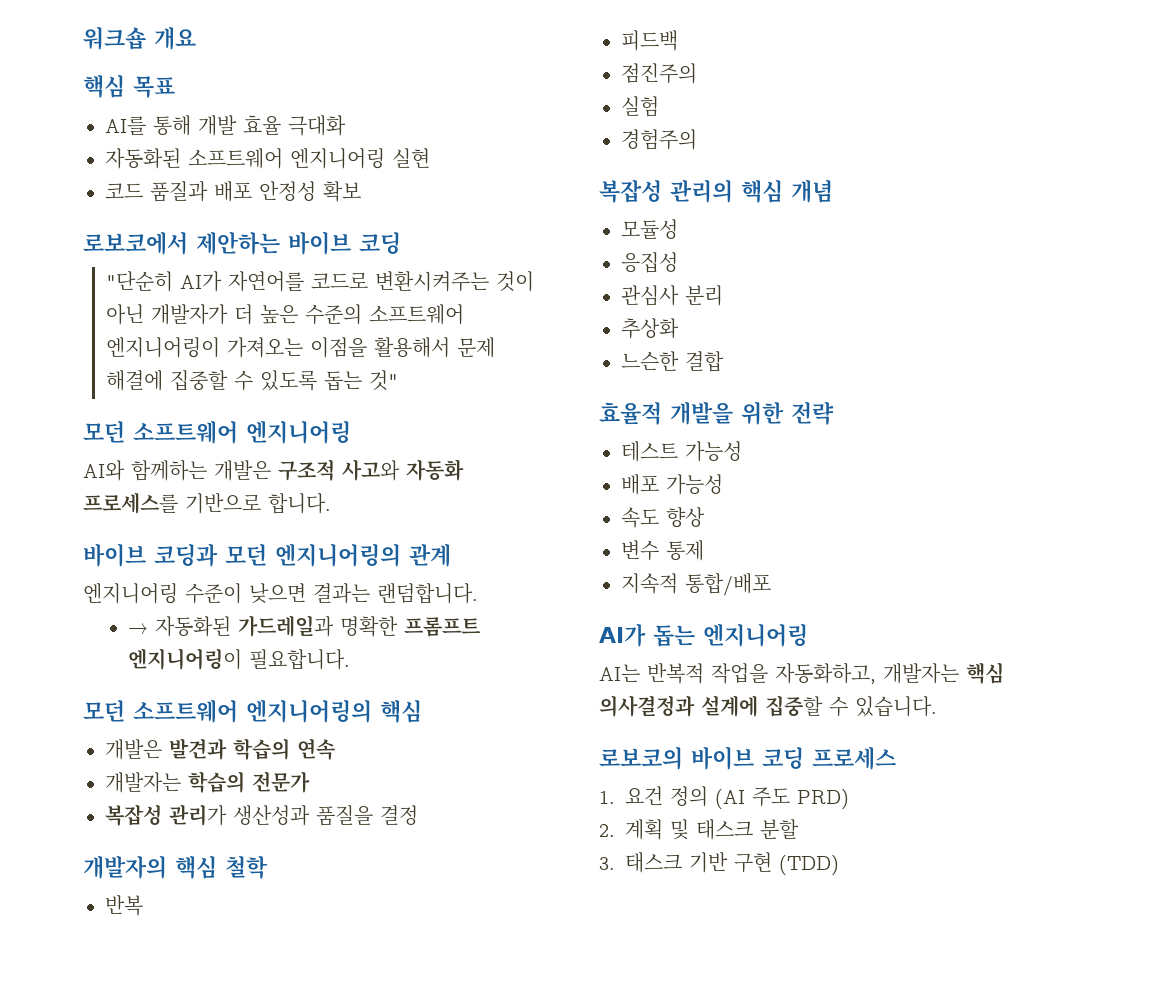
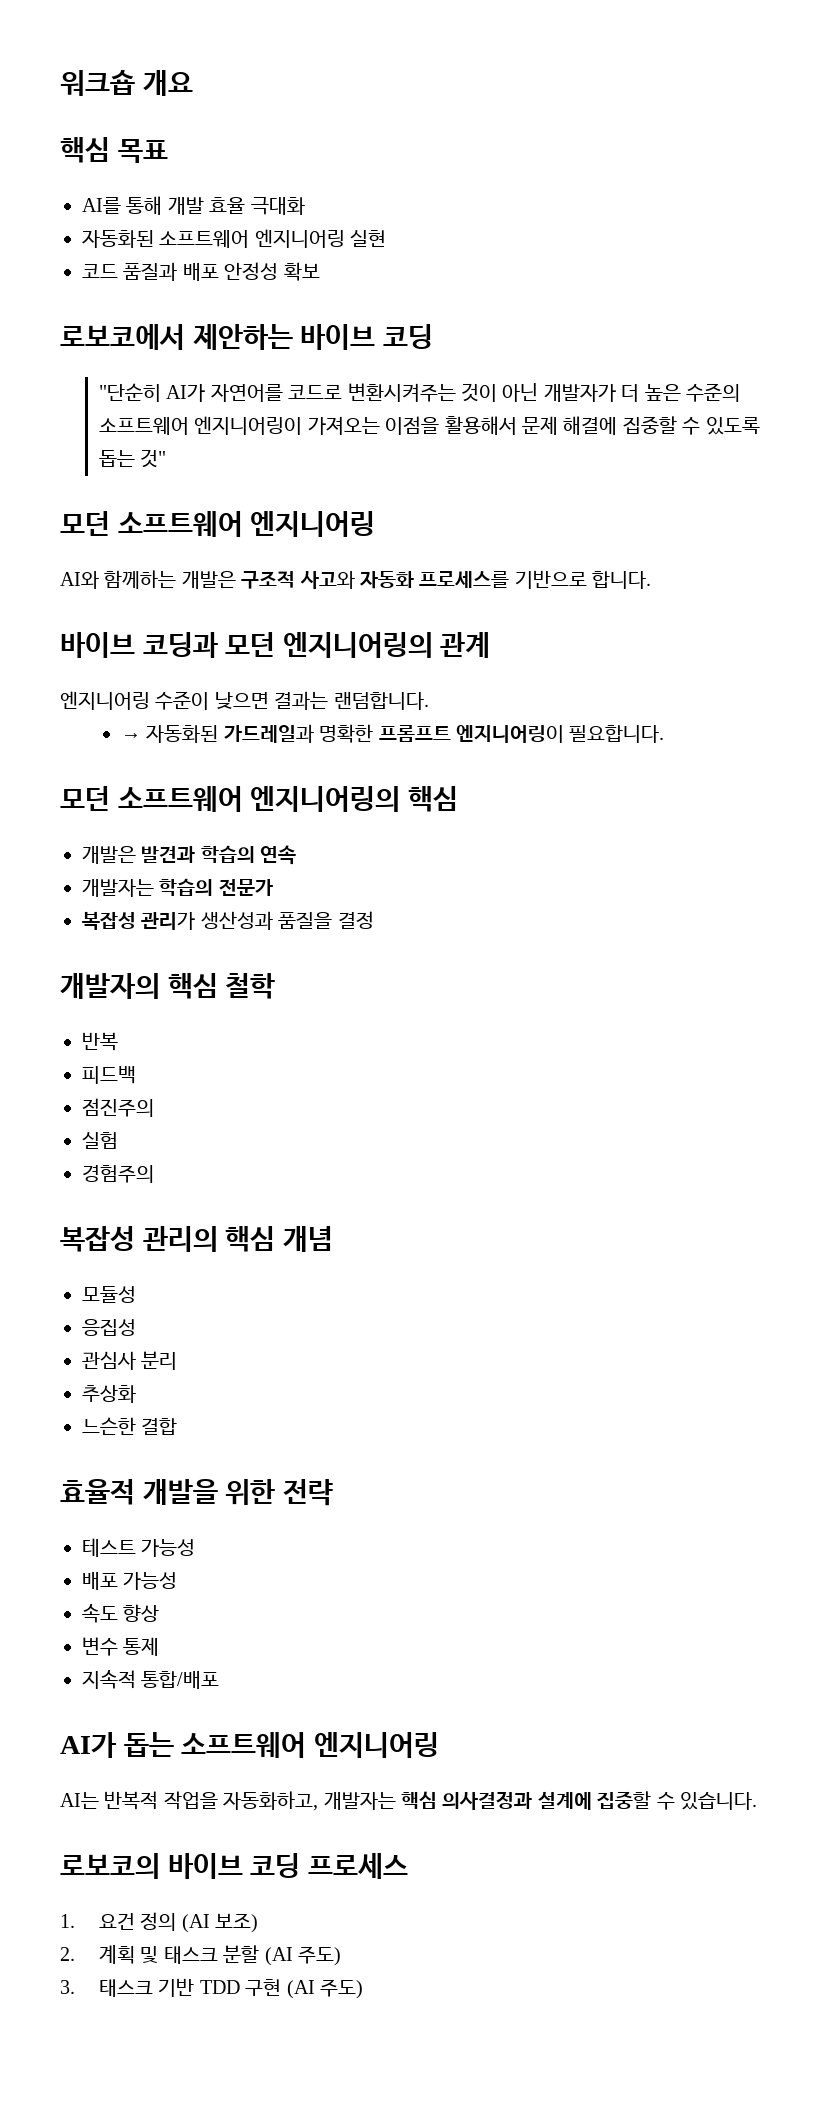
(695, 636) none -> [181,1732,307,1758] 소프트웨어
[752,787,849,809] 주도 PRD) -> [215,1913,259,1933] 보조)
(799, 829) none -> [264,1946,341,1966] (AI 주도)
[734,852,839,875] 구현 (TDD) -> [199,1979,363,1999] TDD 구현 (AI 주도)

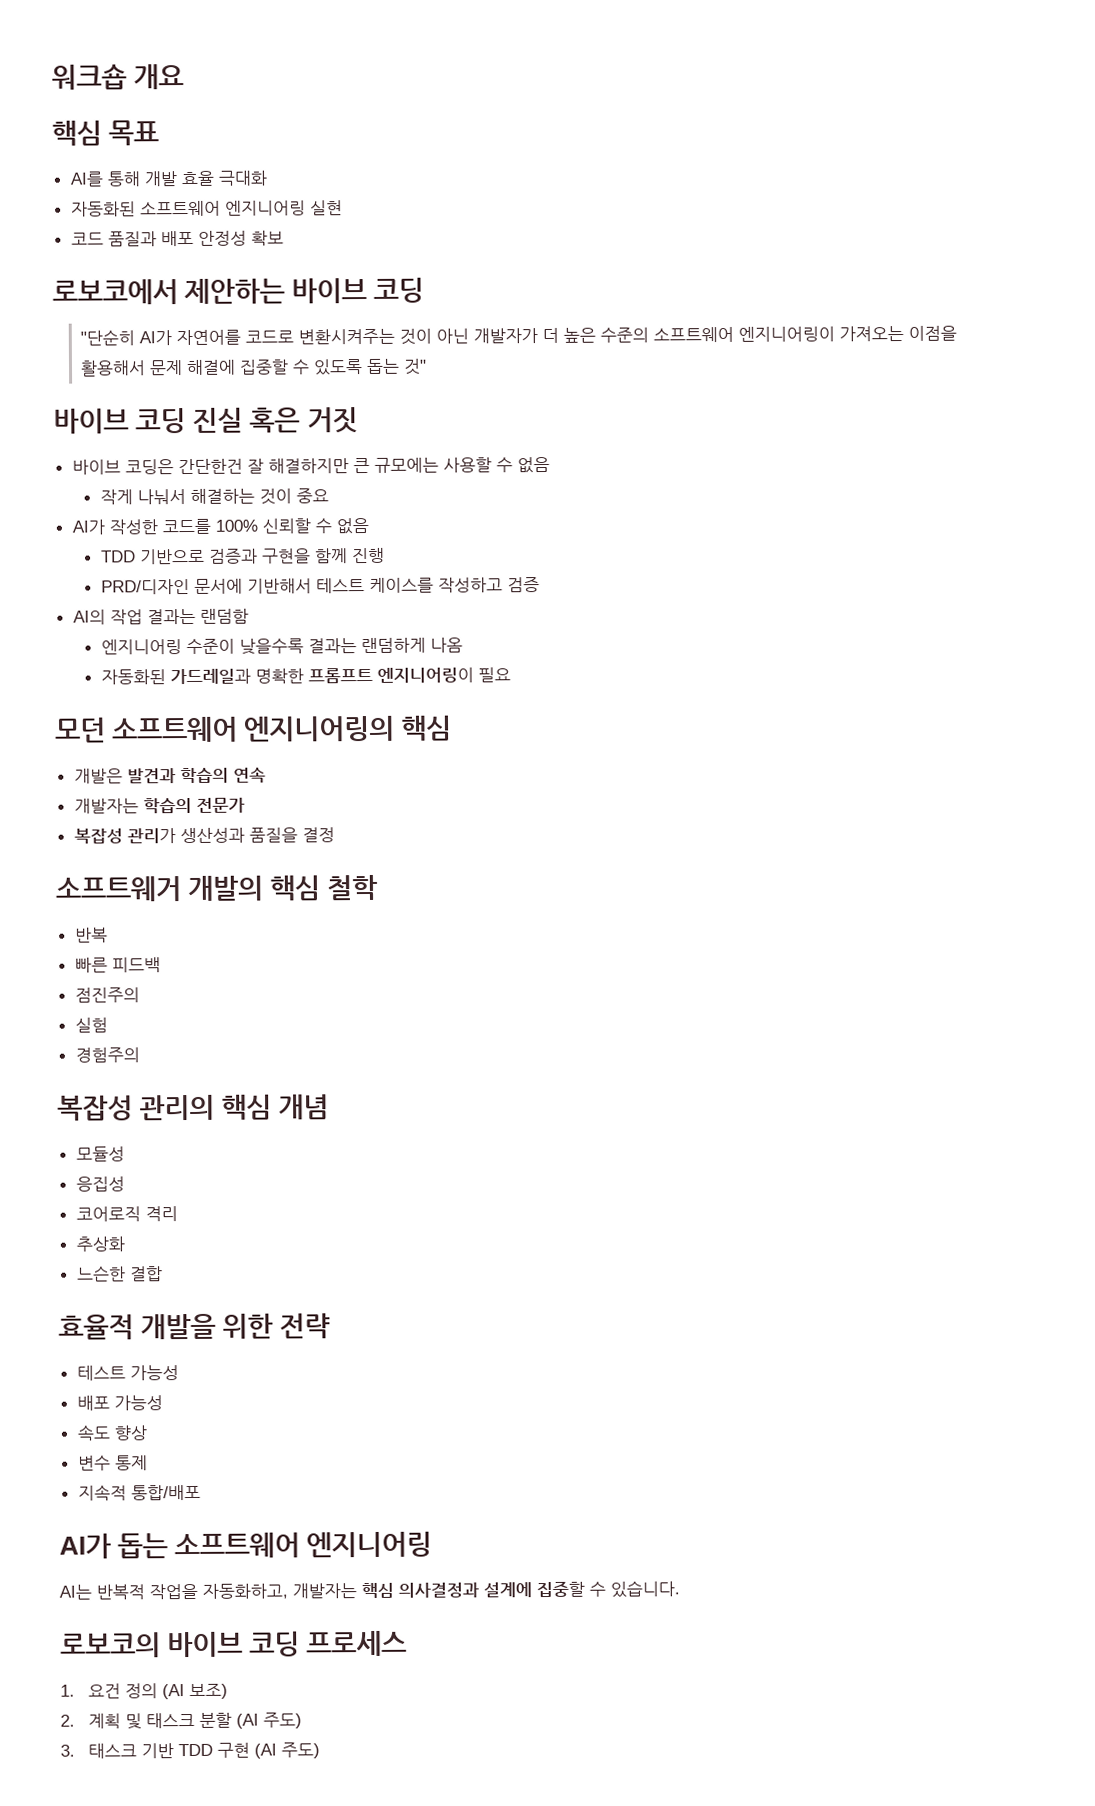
[60,511,376,537] [60,570,652,589] [60,632,491,658] [60,691,429,710] [120,732,141,740] 모던 소프트웨어 엔지니어링 // AI와 함께하는 개발은 구조적 사고와 자동화 프로세스를 기반으로 합니다. // 바이브 코딩과 모던 엔지니어링의 관계 // 엔지니어링 수준이 낮으면 결과는 랜덤합니다. // → -> [53,407,358,434] [71,456,550,475] [99,488,329,505] [71,517,369,535] [100,547,385,565] [100,577,540,595] [72,608,249,625] [100,637,463,655] 바이브 코딩 진실 혹은 거짓 // 바이브 코딩은 간단한건 잘 해결하지만 큰 규모에는 사용할 수 없음 // 작게 나눠서 해결하는 것이 중요 // AI가 작성한 코드를 100% 신뢰할 수 없음 // TDD 기반으로 검증과 구현을 함께 진행 // PRD/디자인 문서에 기반해서 테스트 케이스를 작성하고 검증 // AI의 작업 결과는 랜덤함 // 엔지니어링 수준이 낮을수록 결과는 랜덤하게 나옴 //
[569,725,665,743] 필요합니다. -> [477,667,511,683] 필요
[60,973,160,999] 개발자의 -> [55,875,264,902] 소프트웨거 개발의
(118, 1041) none -> [74,957,108,973] 빠른
[82,1351,178,1370] 관심사 분리 -> [75,1206,178,1222] 코어로직 격리

